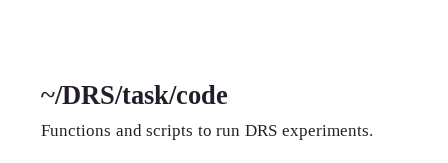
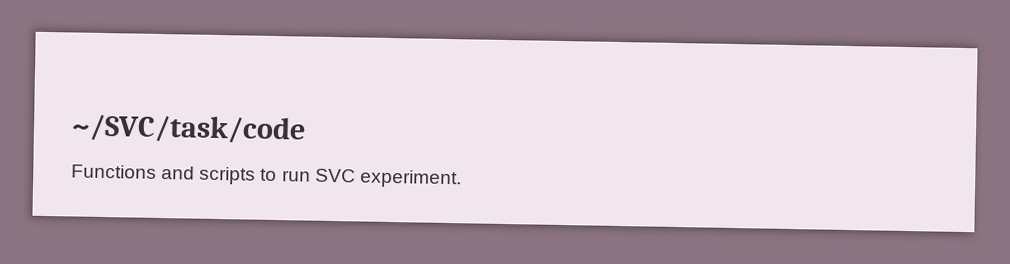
[41,85,228,104] ~/DRS/task/code -> [71,113,306,145] ~/SVC/task/code
[244,125,373,140] DRS experiments. -> [314,168,462,189] SVC experiment.

